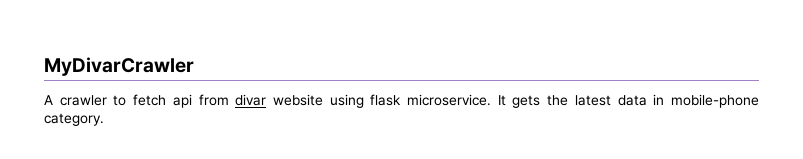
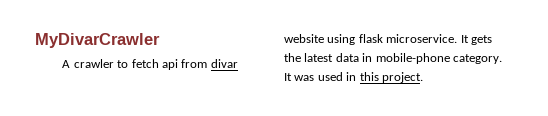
(104, 119) none -> [284,72,423,83] It was used in this project.

